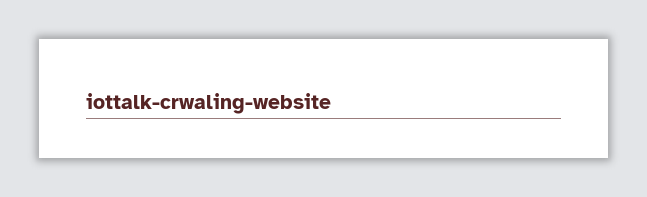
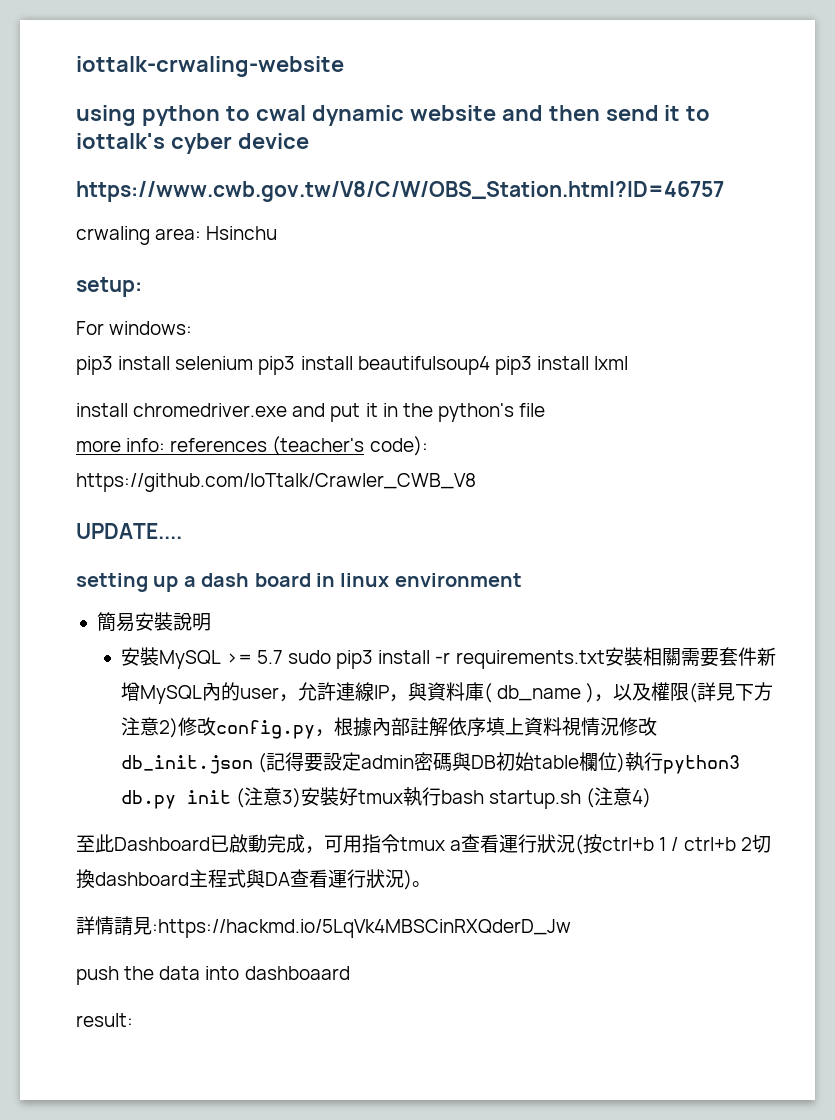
(331, 103) none -> [76,105,711,126] [76,133,309,154] [76,181,724,202] [76,226,278,245] [76,277,142,297] [76,321,193,335] [76,356,629,375] [76,403,546,422] [76,436,428,456] [76,473,476,492] [76,523,182,539] [76,573,522,592] [96,612,211,632] [120,647,776,669] [120,682,773,704] [120,717,657,739] [120,752,740,774] [120,787,652,809] [76,834,771,855] [76,869,431,890] [76,916,571,938] [76,966,350,985] [76,1013,133,1027] // using python to cwal dynamic website and then send it to iottalk's cyber device // https://www.cwb.gov.tw/V8/C/W/OBS_Station.html?ID=46757 // crwaling area: Hsinchu // setup: // For windows: // pip3 install selenium pip3 install beautifulsoup4 pip3 install lxml // install chromedriver.exe and put it in the python's file // more info: references (teacher's code): https://github.com/IoTtalk/Crawler_CWB_V8 // UPDATE.... // setting up a dash board in linux environment // 簡易安裝說明 // 安裝MySQL >= 5.7 sudo pip3 install -r requirements.txt安裝相關需要套件新增MySQL內的user，允許連線IP，與資料庫( db_name )，以及權限(詳見下方注意2)修改config.py，根據內部註解依序填上資料視情況修改db_init.json (記得要設定admin密碼與DB初始table欄位)執行python3 db.py init (注意3)安裝好tmux執行bash startup.sh (注意4) // 至此Dashboard已啟動完成，可用指令tmux a查看運行狀況(按ctrl+b 1 / ctrl+b 2切換dashboard主程式與DA查看運行狀況)。 // 詳情請見:https://hackmd.io/5LqVk4MBSCinRXQderD_Jw // push the data into dashboaard // result:

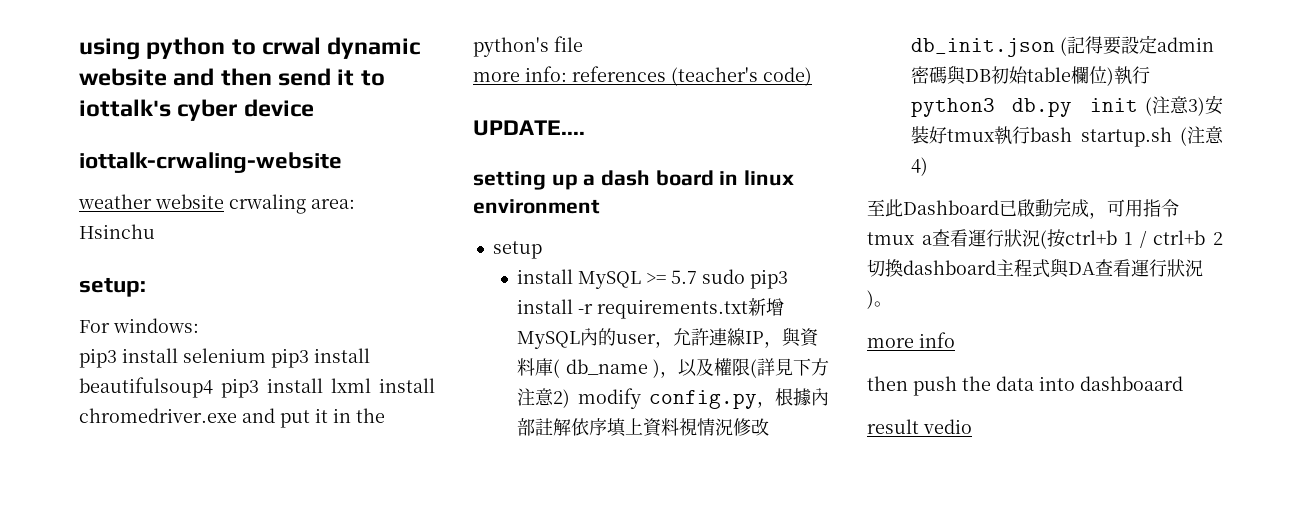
[76,56,344,77] iottalk-crwaling-website // -> (79, 49) none
[255,105,306,121] cwal -> [262,37,322,55] crwal
[76,181,724,202] https://www.cwb.gov.tw/V8/C/W/OBS_Station.html?ID=46757 // -> [79,152,342,173] [78,194,224,209] iottalk-crwaling-website // weather website
(629, 363) // -> (371, 385) none
[369,436,428,456] [76,473,476,492] code): https://github.com/IoTtalk/Crawler_CWB_V8 -> [763,67,812,86] code)
[96,612,211,632] [120,647,159,666] 簡易安裝說明 // 安裝 -> [492,241,542,259] [517,269,574,284] setup // install
[604,647,757,667] 安裝相關需要套件 -> (749, 309) none
[177,717,216,736] 修改 -> [578,388,642,409] modify
[76,916,571,938] 詳情請見:https://hackmd.io/5LqVk4MBSCinRXQderD_Jw // -> [867,332,955,348] [867,376,908,391] more info // then
[76,1013,133,1027] result: -> [867,419,972,434] result vedio

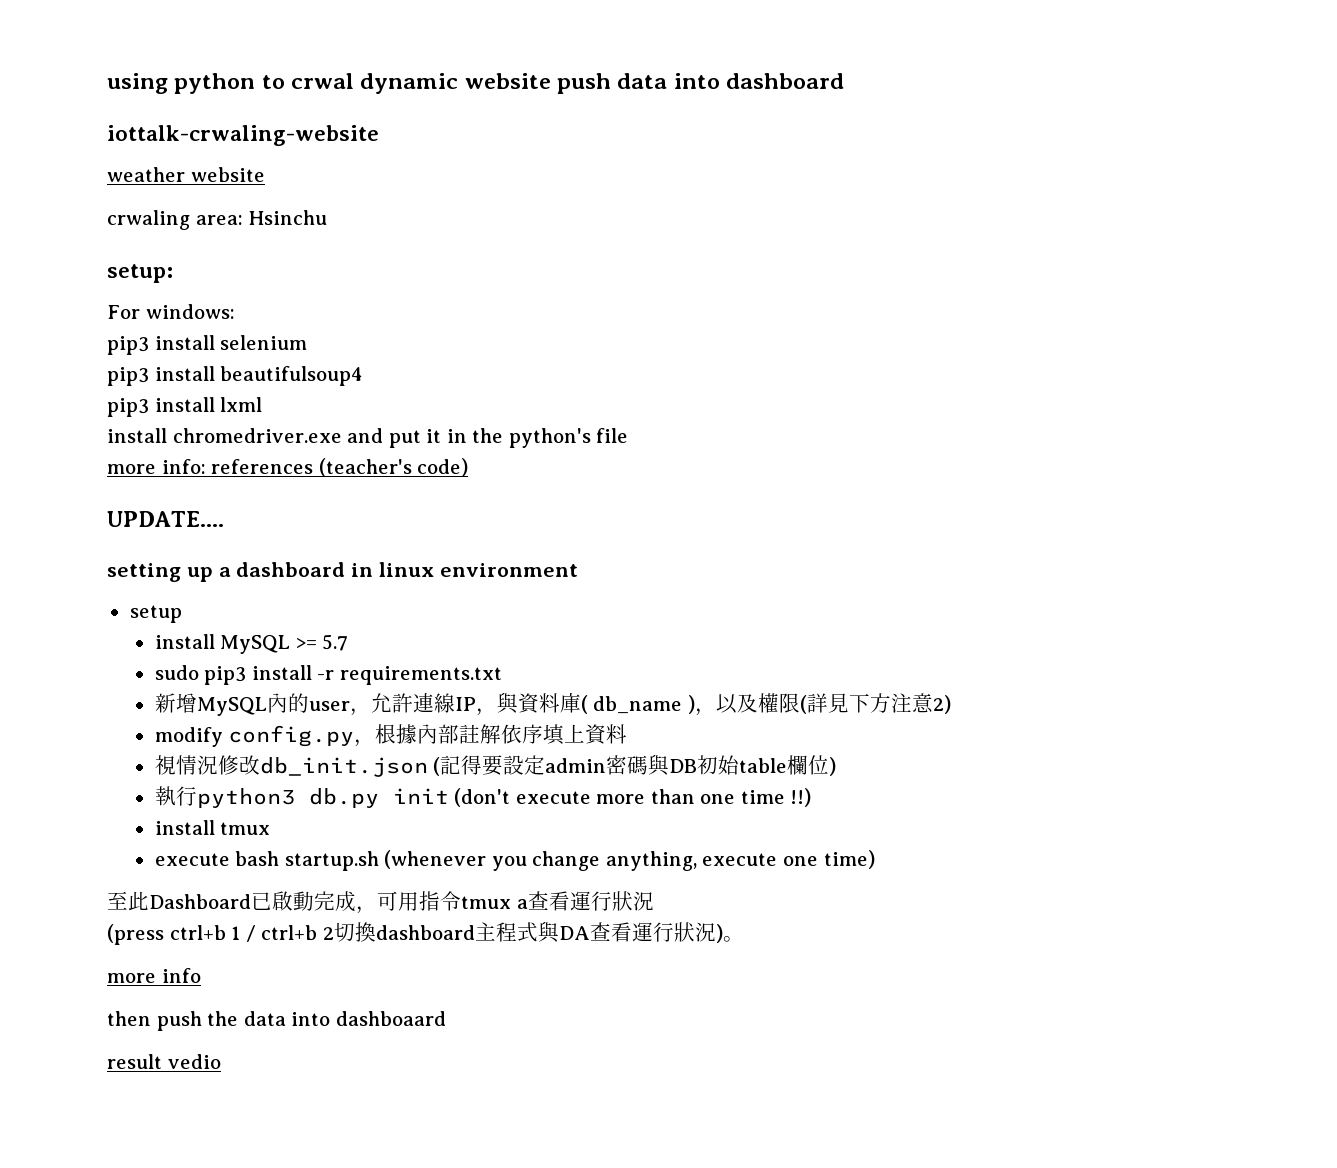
[173,68,385,86] [79,99,314,121] and then send it to iottalk's cyber device -> [557,73,845,94] push data into dashboard
(224, 201) none -> (265, 174) //
(266, 355) none -> (308, 342) //
(213, 387) none -> (364, 376) //
(371, 385) none -> (263, 404) //
[601,170,714,186] dash board -> [236,562,346,577] dashboard
(698, 277) none -> (349, 642) //
(749, 309) none -> (502, 675) //
(571, 398) none -> (951, 704) //
(680, 427) none -> (628, 734) //
(1115, 76) none -> (837, 766) //
[1145,95,1223,116] [911,126,1031,144] (注意3)安裝好tmux執行 -> [454,788,812,807] [154,820,271,835] [154,853,230,866] (don't execute more than one time !!) // install tmux // execute
[1180,126,1224,146] [911,157,929,176] (注意4) -> [384,850,875,871] (whenever you change anything, execute one time)
[1039,229,1065,249] (按 -> [107,924,164,945] // (press

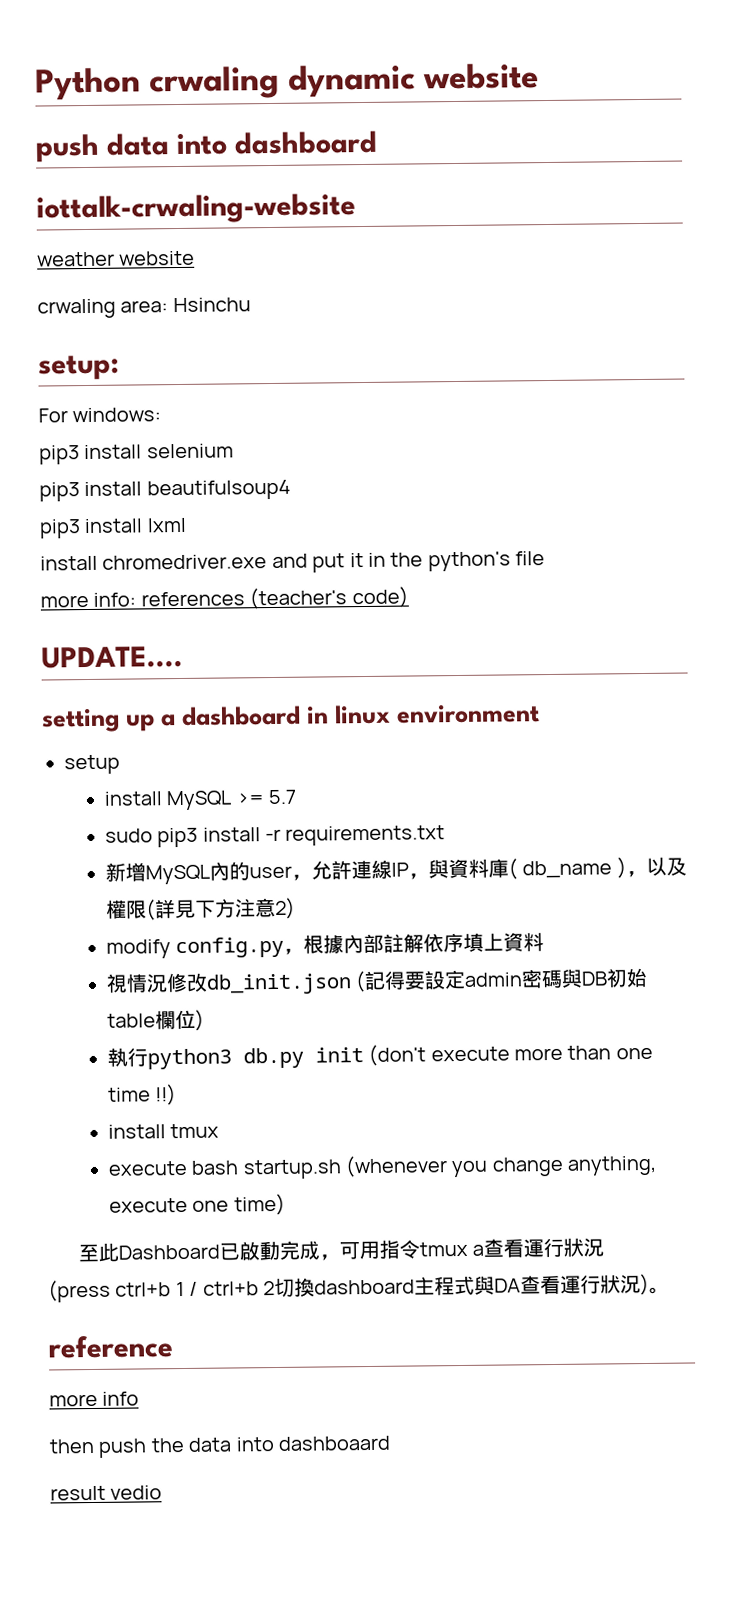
[107,73,355,94] using python to crwal -> [35,65,280,101] Python crwaling
(551, 81) none -> (539, 76) //
(744, 939) none -> [48,1335,173,1359] // reference

